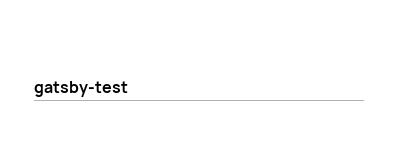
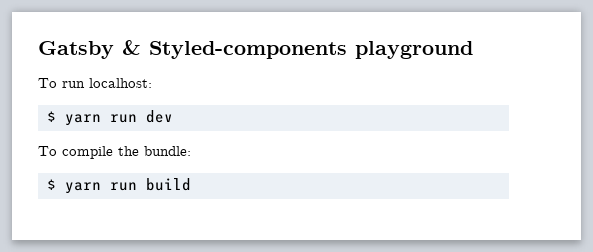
[34,81,128,97] gatsby-test -> [38,40,473,59] [38,78,152,88] [47,110,173,126] [38,146,191,159] [47,178,191,194] Gatsby & Styled-components playground // To run localhost: // $ yarn run dev // To compile the bundle: // $ yarn run build

